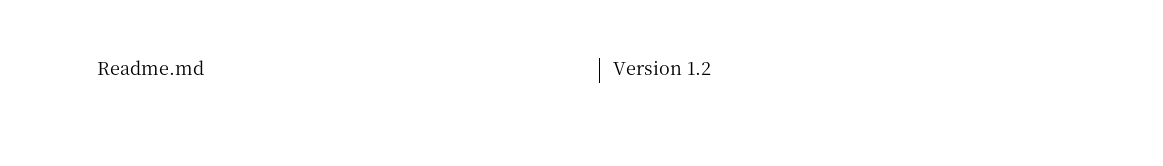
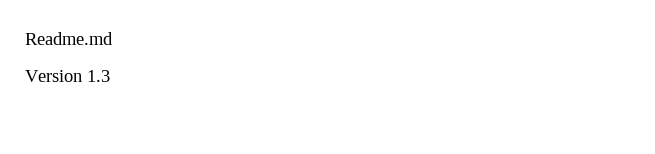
[687,62,711,75] 1.2 -> [87,70,110,82] 1.3

